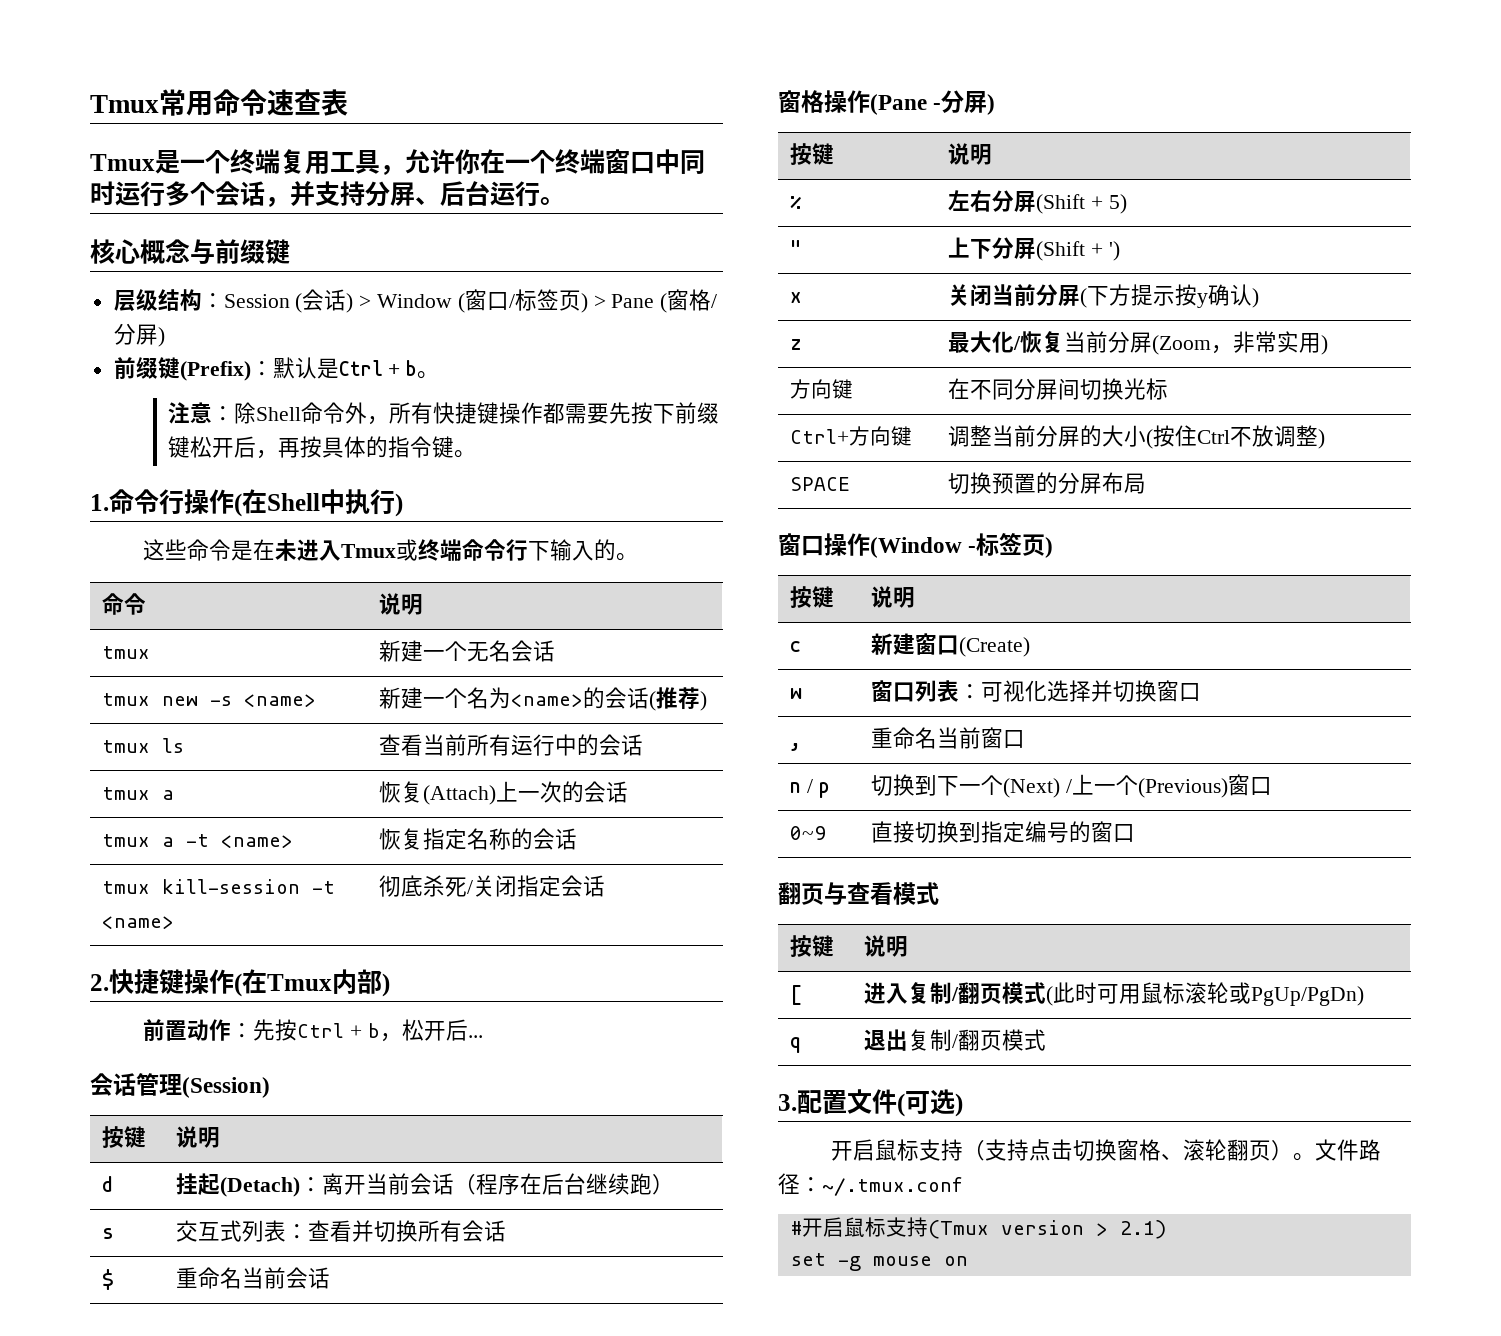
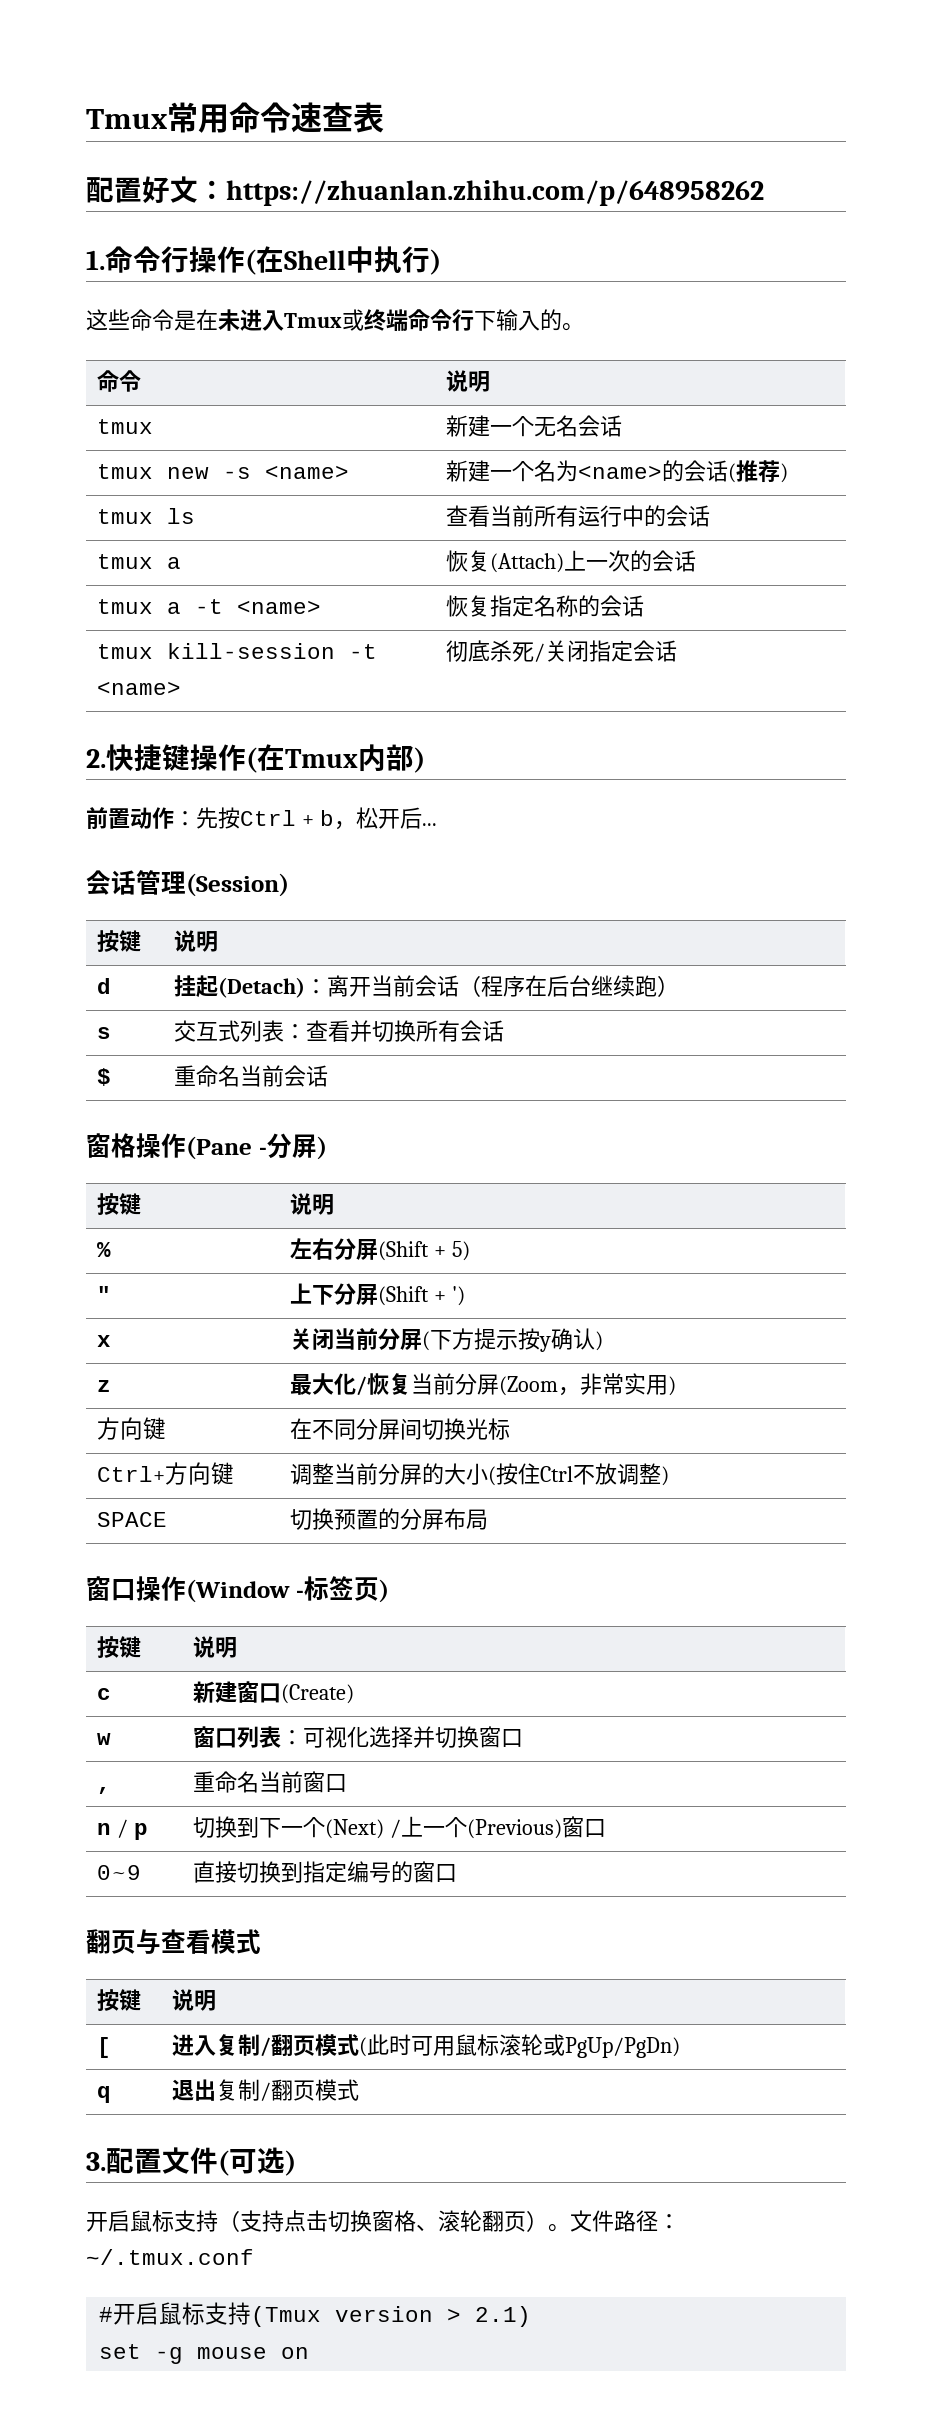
[90,149,705,175] [90,181,565,207] [90,239,290,265] [113,289,718,313] [113,323,165,347] [113,357,440,381] [168,402,720,425] [168,436,477,459] Tmux是一个终端复用工具，允许你在一个终端窗口中同时运行多个会话，并支持分屏、后台运行。 // 核心概念与前缀键 // 层级结构：Session (会话) > Window (窗口/标签页) > Pane (窗格/分屏) // 前缀键(Prefix)：默认是Ctrl + b。 // 注意：除Shell命令外，所有快捷键操作都需要先按下前缀键松开后，再按具体的指令键。 -> [86,176,764,206] 配置好文：https://zhuanlan.zhihu.com/p/648958262

